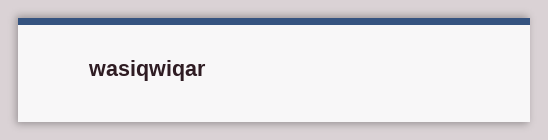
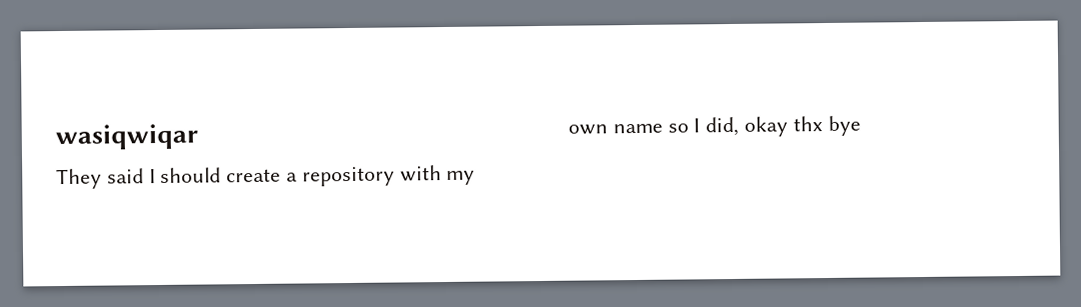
(206, 70) none -> [56,165,476,190] [568,115,861,137] // They said I should create a repository with my own name so I did, okay thx bye

